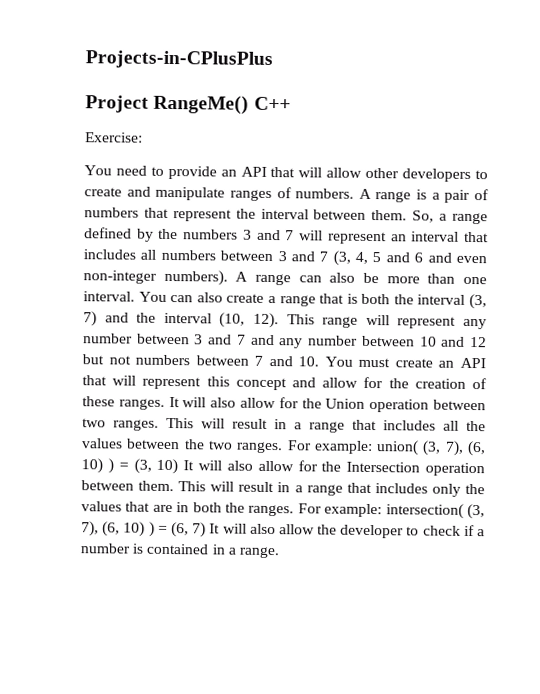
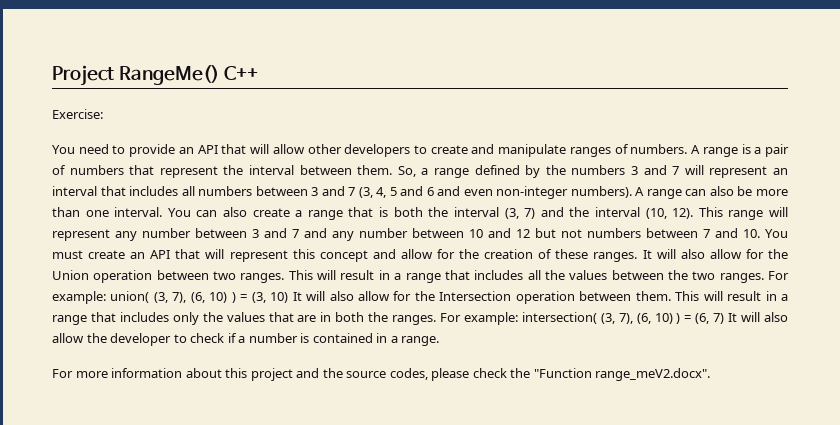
[85,50,273,70] Projects-in-CPlusPlus // -> (52, 75) none
(280, 552) none -> [52,368,711,381] // For more information about this project and the source codes, please check the "Function range_meV2.docx".

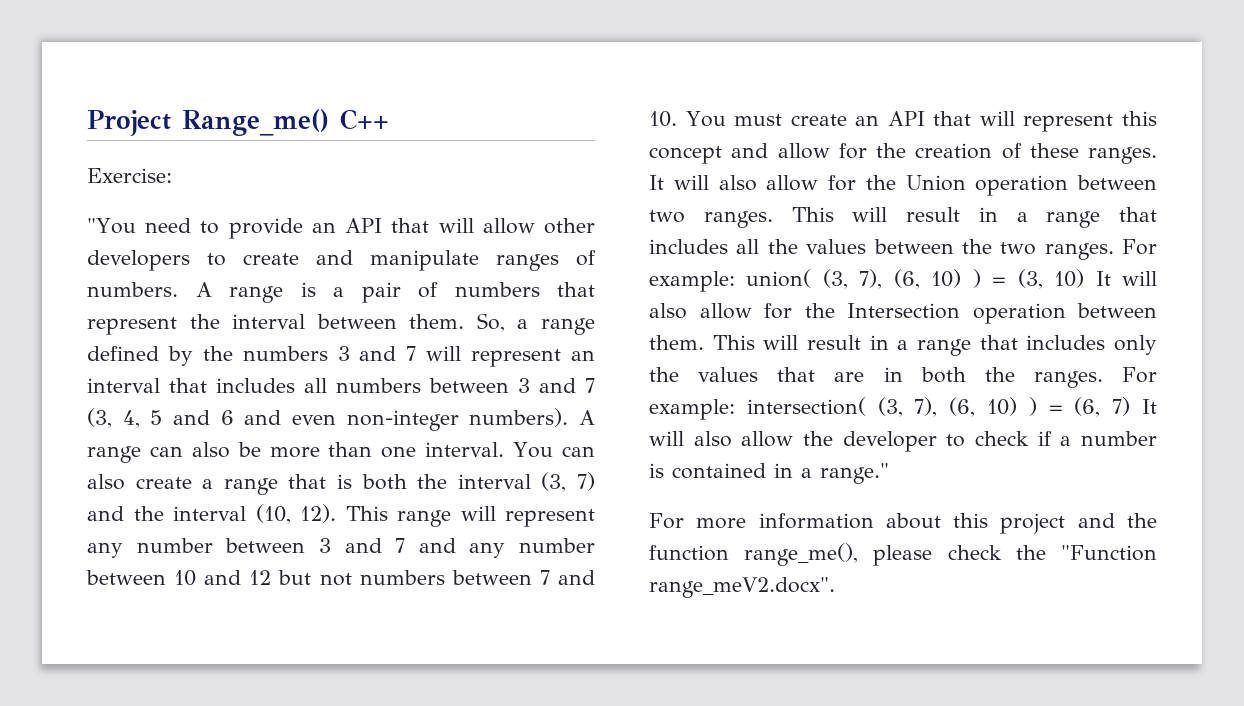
[118,65,219,85] RangeMe() -> [182,109,329,136] Range_me()
[52,145,75,154] You -> [87,218,136,234] "You
[401,336,440,346] range. -> [820,463,889,484] range."
[346,368,428,380] source codes, -> [649,543,859,566] function range_me(),

